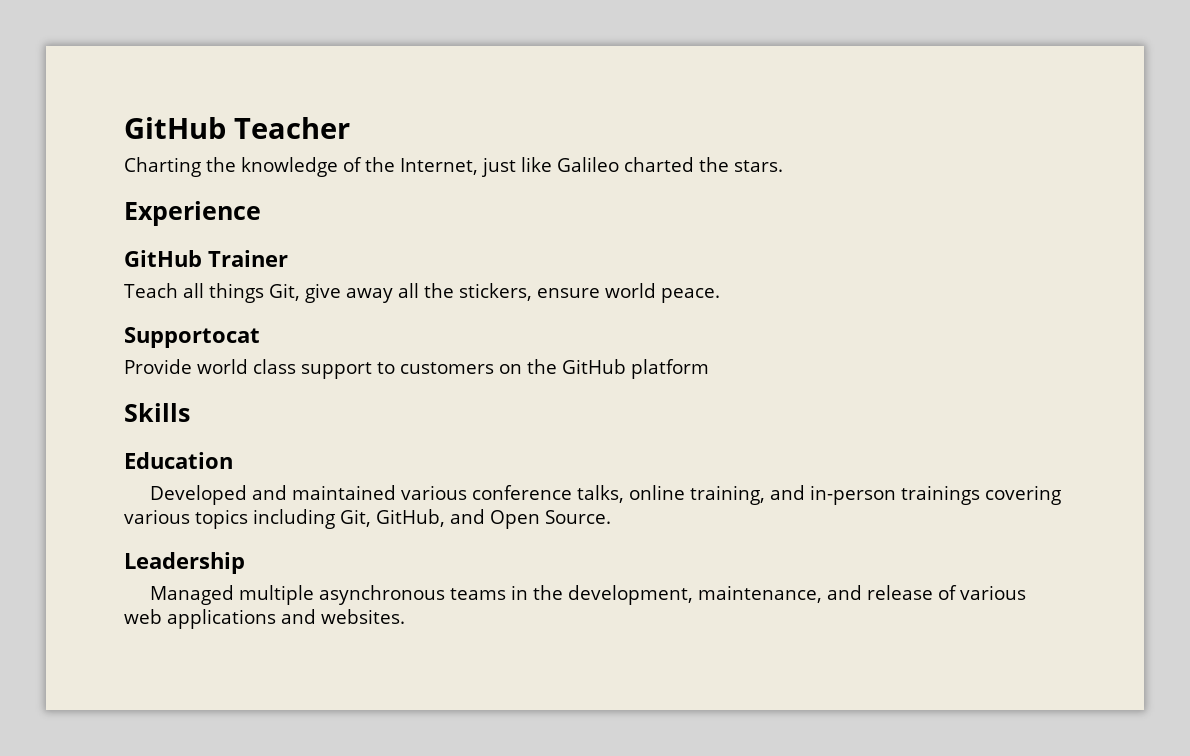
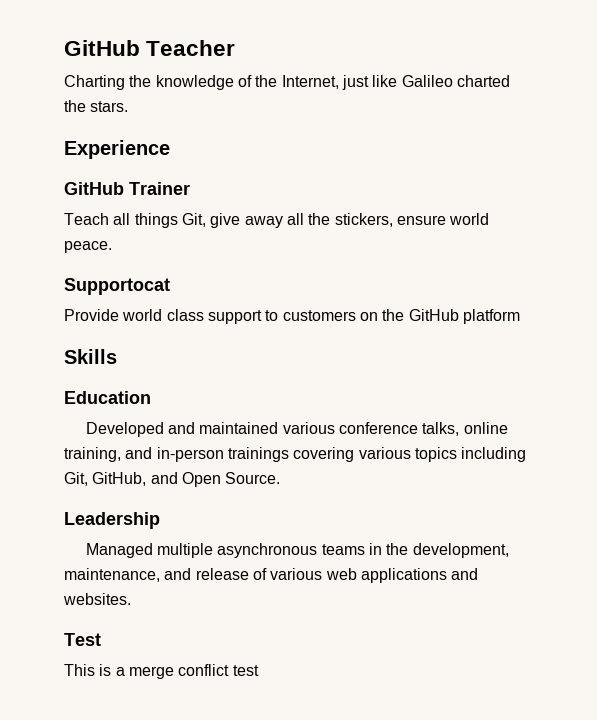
(405, 616) none -> [64,633,101,646] [64,664,259,679] // Test // This is a merge conflict test

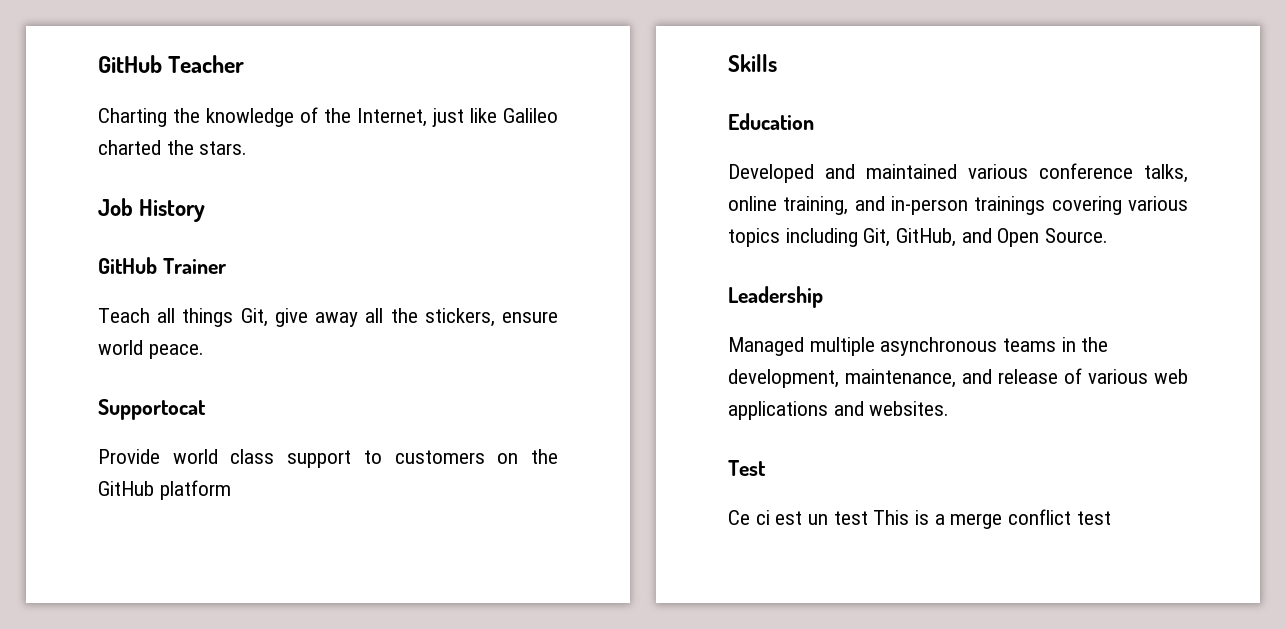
[64,140,170,159] Experience -> [98,198,206,222] Job History
(101, 639) none -> [728,510,868,525] Ce ci est un test

